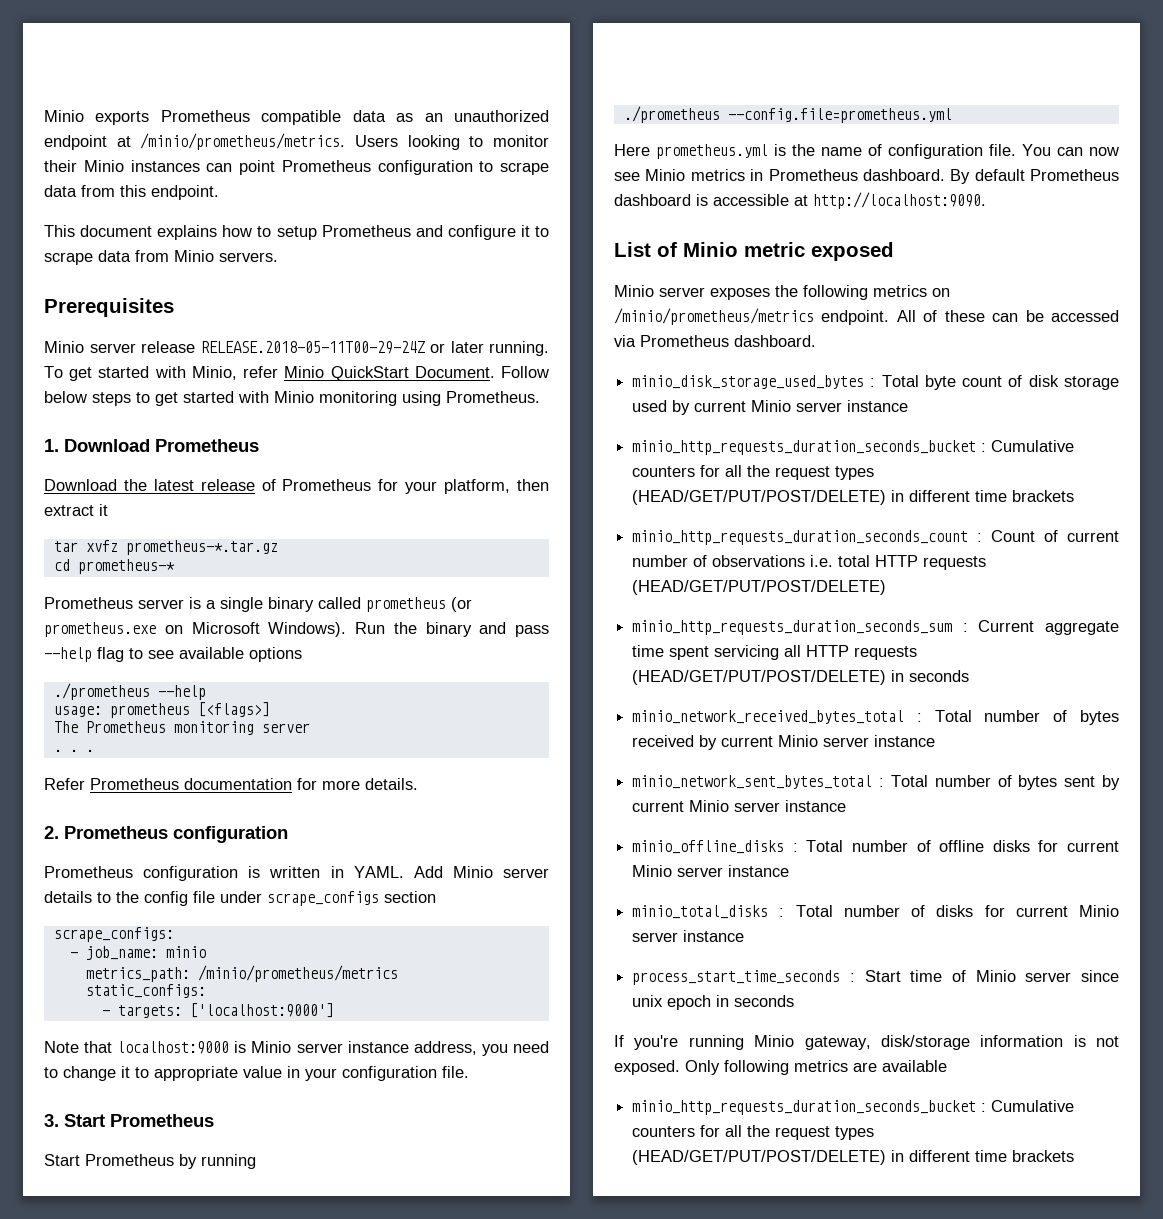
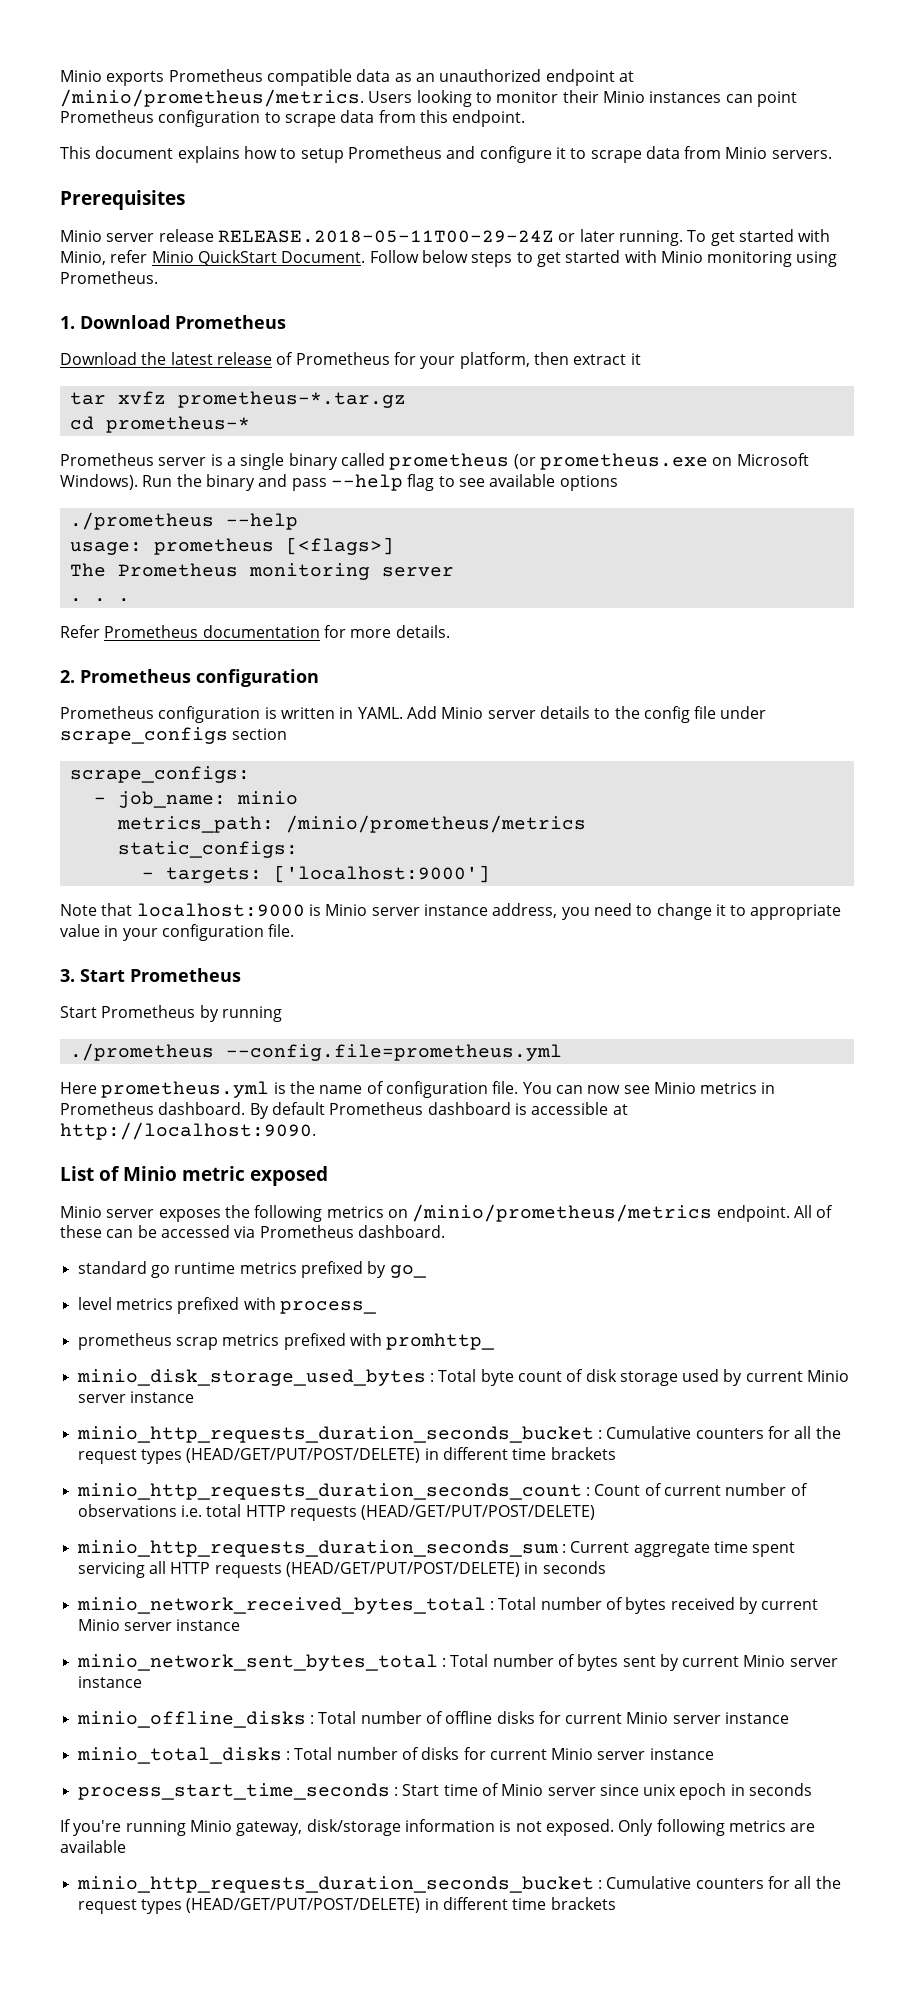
(816, 341) none -> [77,1261,426,1278] [77,1297,376,1314] [77,1333,495,1350] // standard go runtime metrics prefixed by go_ // level metrics prefixed with process_ // prometheus scrap metrics prefixed with promhttp_

